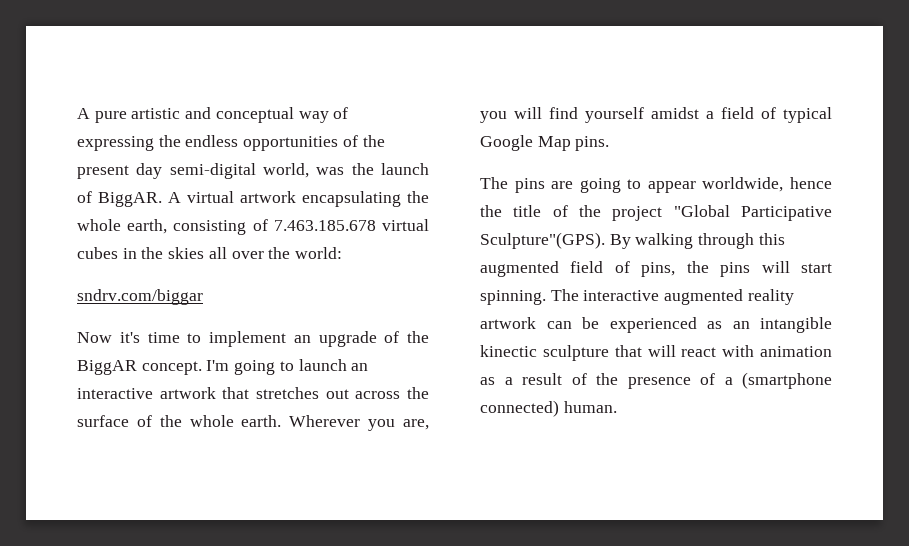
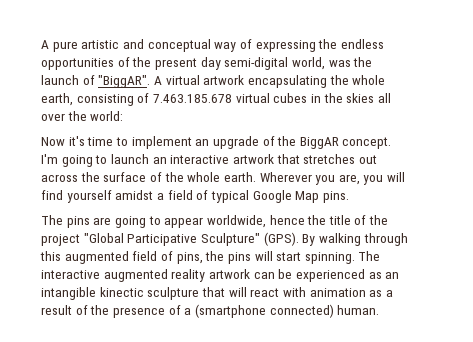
[98,192,162,207] BiggAR. -> [98,75,151,88] "BiggAR".
[77,289,203,305] // sndrv.com/biggar -> (124, 116) none
[480,232,605,249] Sculpture"(GPS). -> [200,232,299,246] Sculpture" (GPS).

